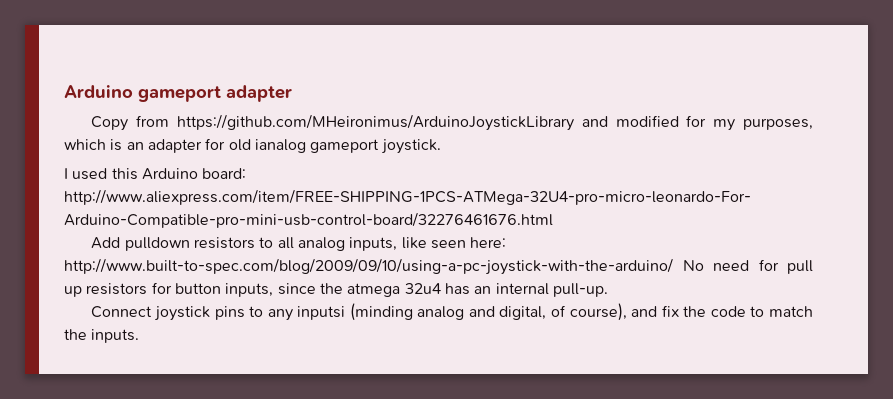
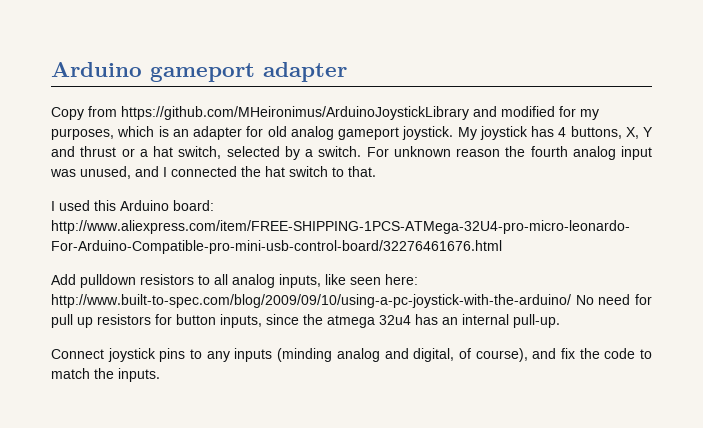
[254,139,306,153] ianalog -> [290,126,334,140] analog
(441, 146) none -> [457,126,653,140] [51,146,652,160] [50,166,376,179] My joystick has 4 buttons, X, Y and thrust or a hat switch, selected by a switch. For unknown reason the fourth analog input was unused, and I connected the hat switch to that.
[297,306,346,320] inputsi -> [234,348,273,362] inputs

